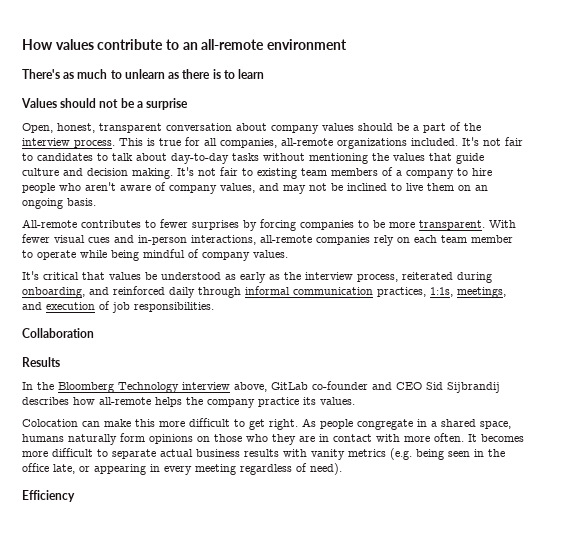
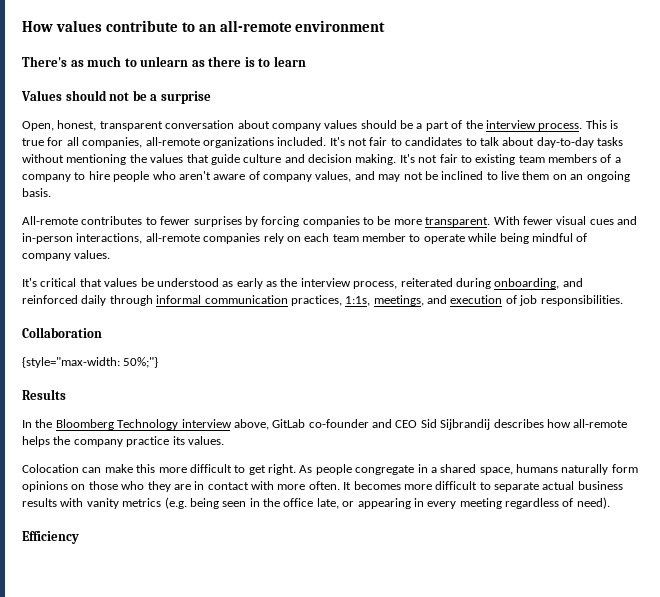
(94, 333) none -> [22,357,159,368] // {style="max-width: 50%;"}

